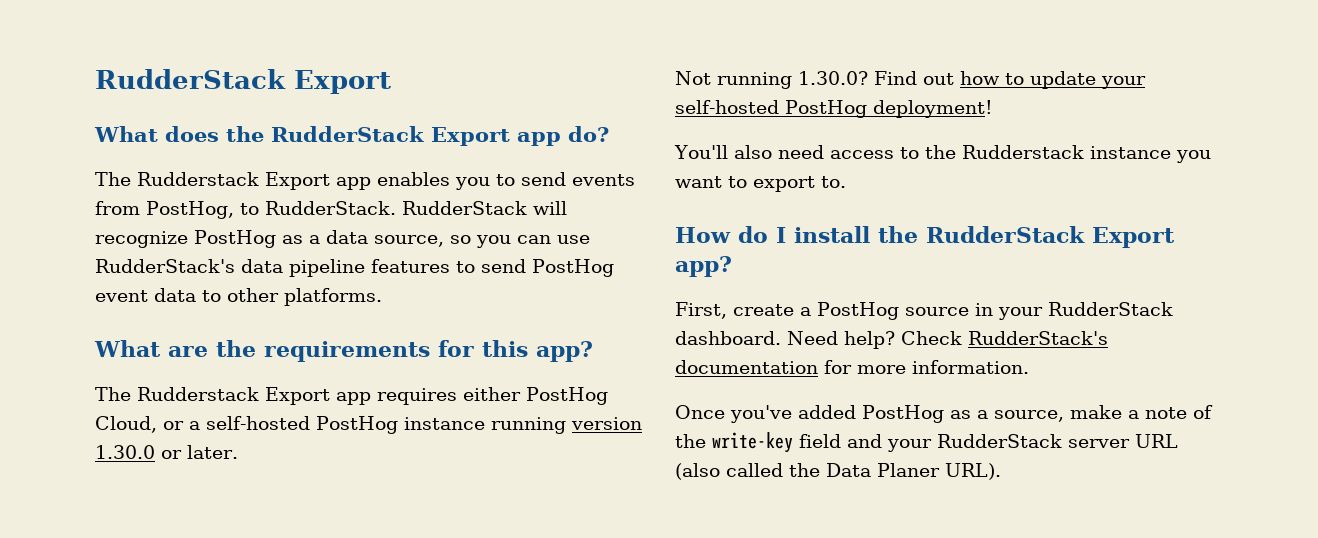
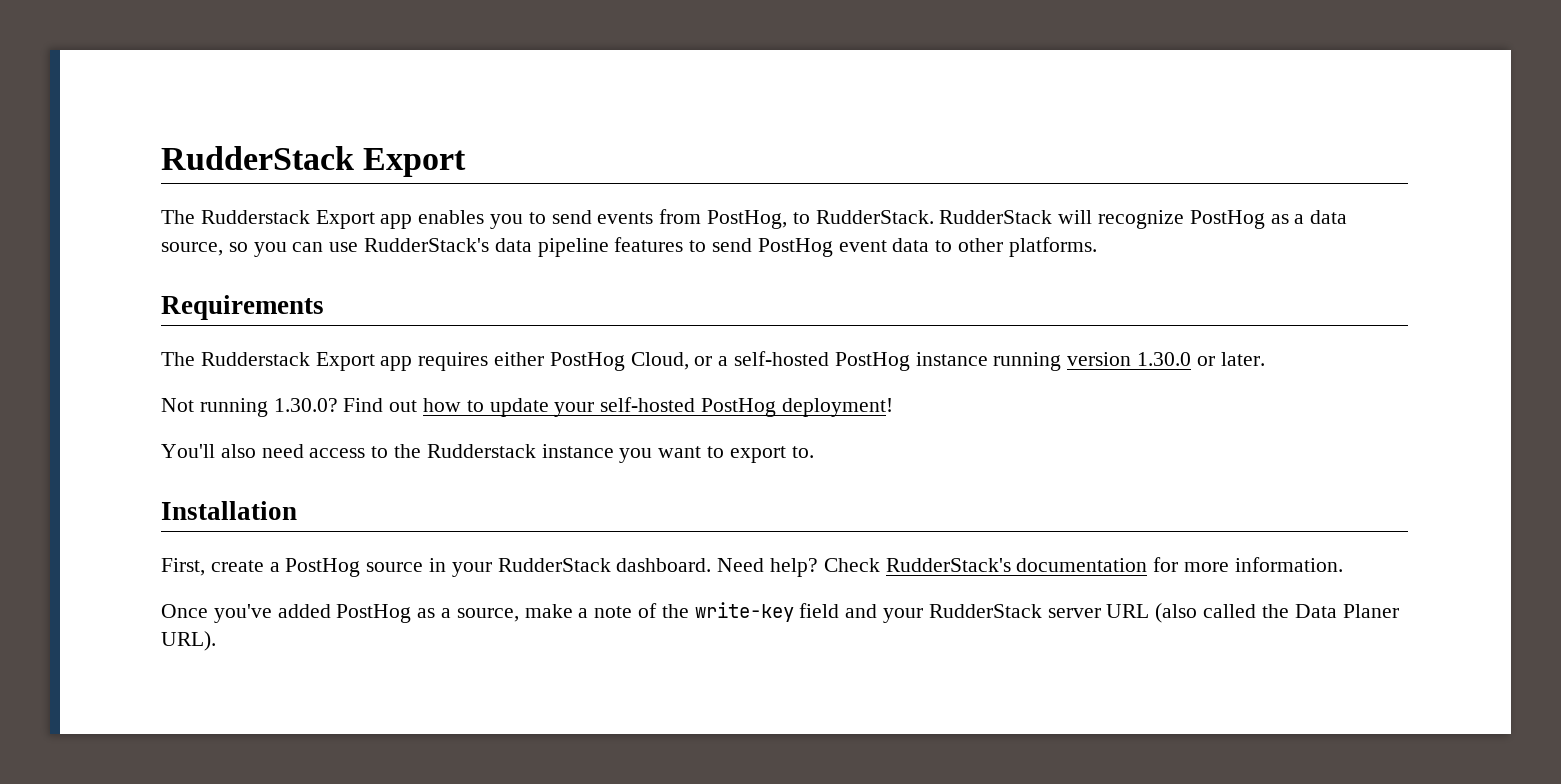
[95,69,391,94] [94,126,609,146] RudderStack Export // What does the RudderStack Export app do? -> [161,146,467,177] RudderStack Export
[94,340,593,362] What are the requirements for this app? -> [161,295,324,320] Requirements
[675,226,1175,248] [675,256,732,277] How do I install the RudderStack Export app? -> [161,501,297,520] Installation

